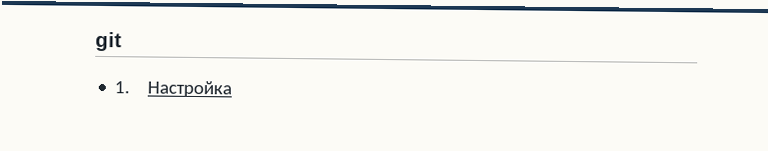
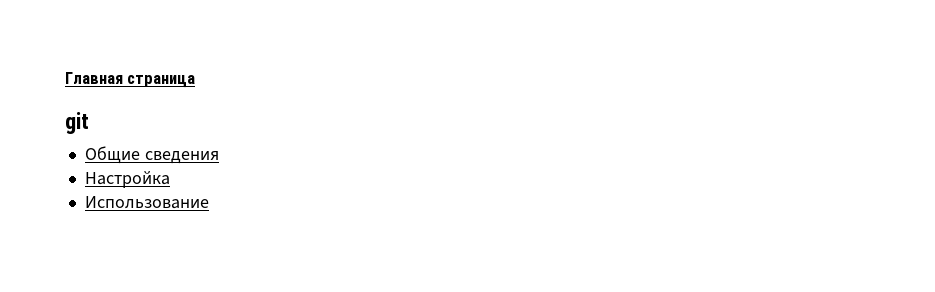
(95, 41) none -> [65,72,196,88] Главная страница //
[114,81,131,94] 1. -> [84,146,219,164] Общие сведения //
(233, 89) none -> [84,196,209,209] // Использование

